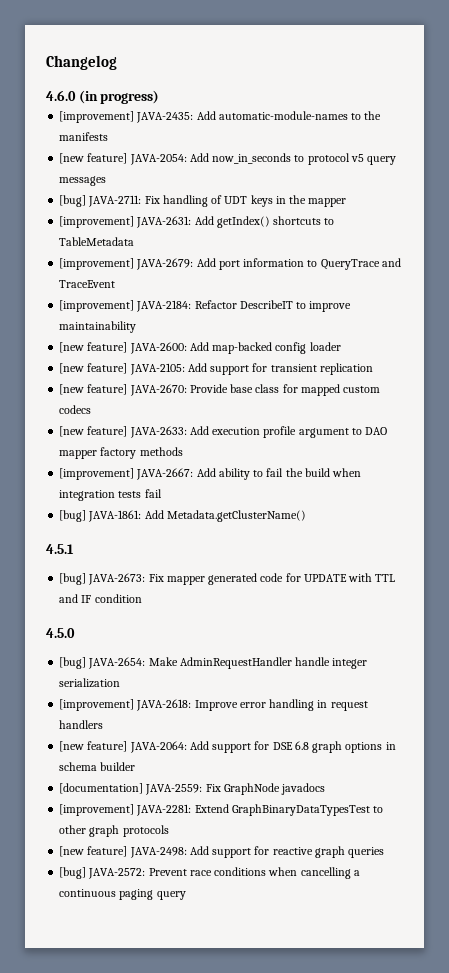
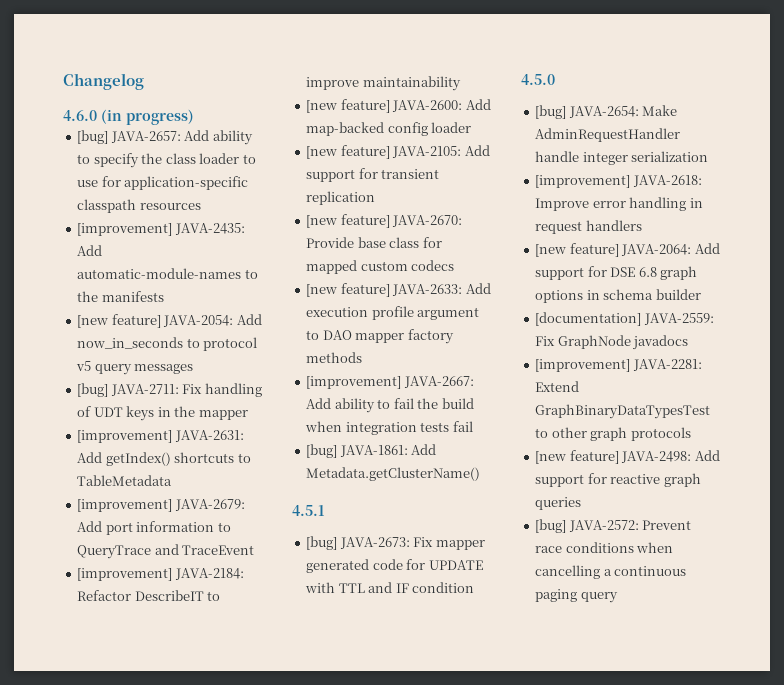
(160, 97) none -> [77,130,253,145] [77,153,256,168] [77,176,249,190] [77,199,201,213] // [bug] JAVA-2657: Add ability to specify the class loader to use for application-specific classpath resources

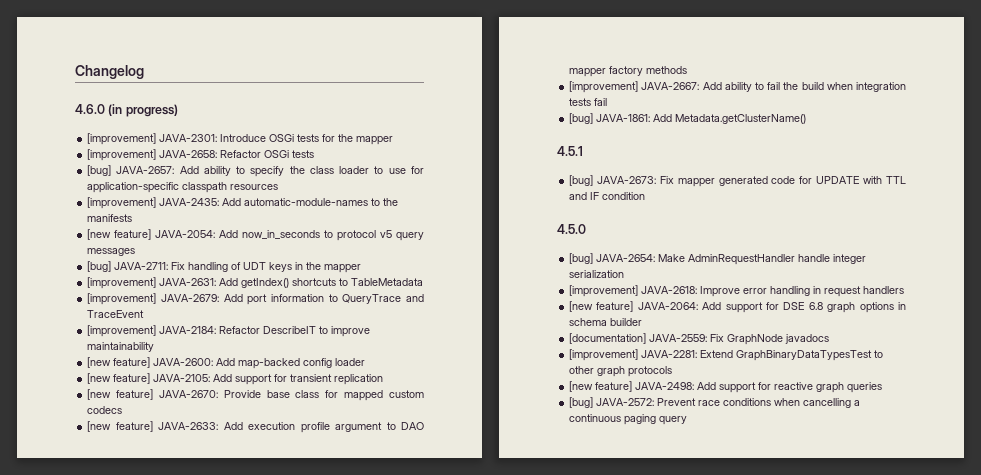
(194, 117) none -> [87,133,394,145] [87,149,315,161] // [improvement] JAVA-2301: Introduce OSGi tests for the mapper // [improvement] JAVA-2658: Refactor OSGi tests

